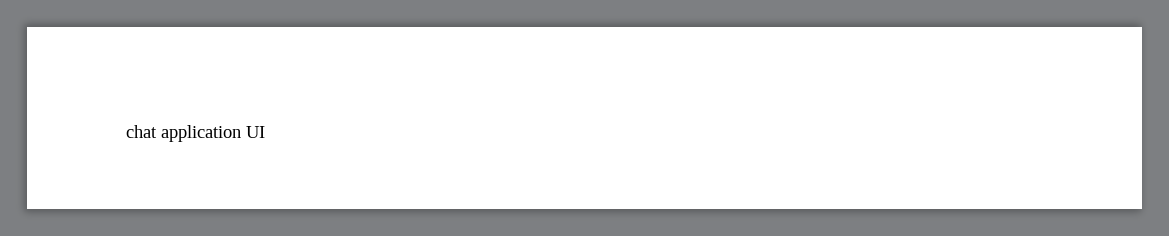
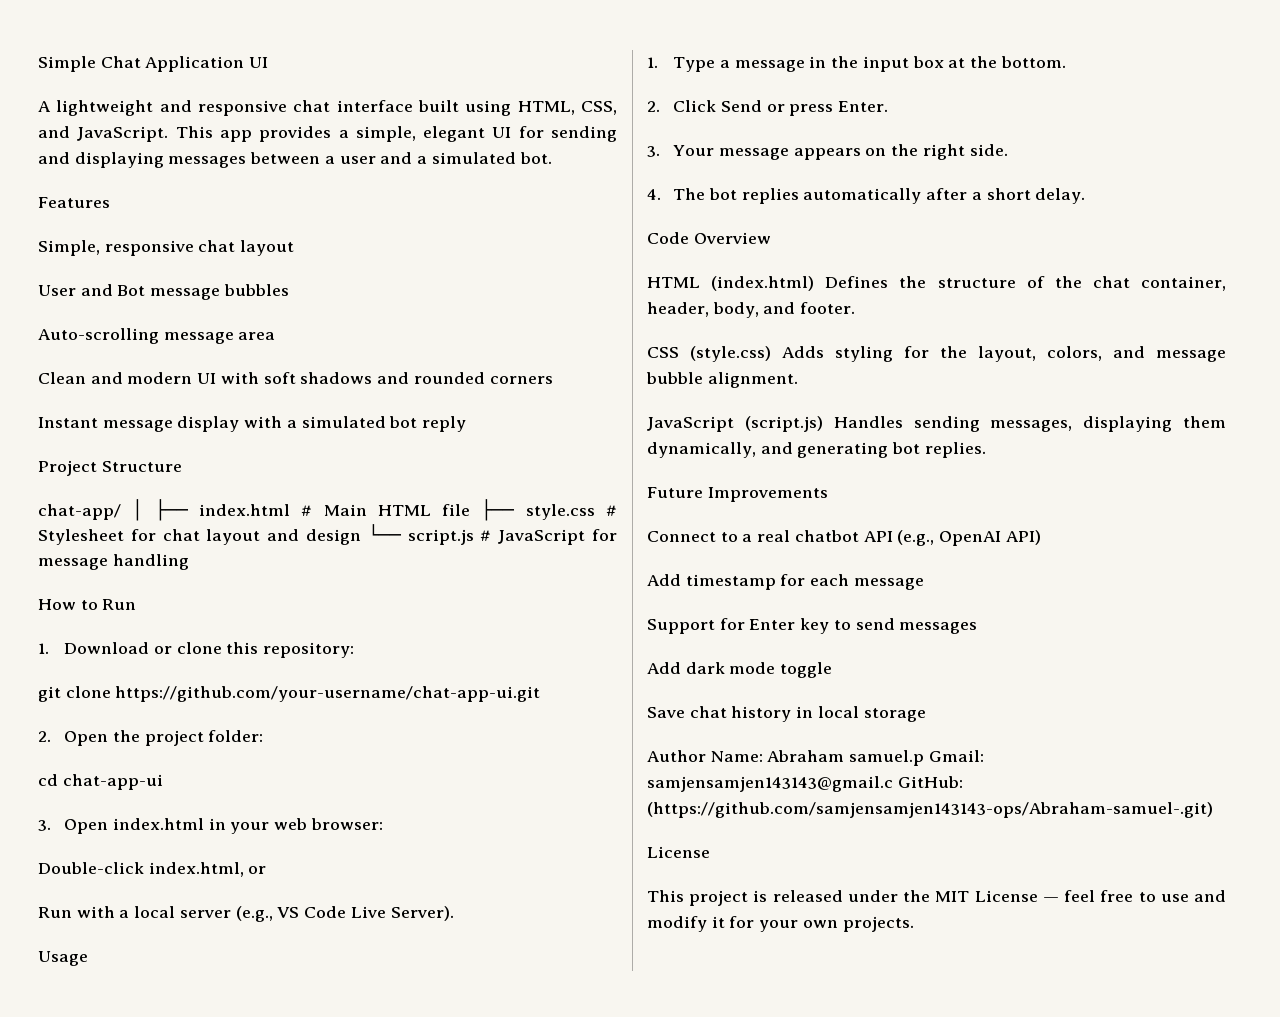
[126,125,265,142] chat application UI -> [38,56,269,72] [38,100,617,116] [38,126,618,142] [38,152,552,168] [38,197,110,208] [38,240,295,256] [38,284,289,300] [38,328,276,344] [38,372,553,384] [38,416,467,432] [38,460,182,476] [38,499,617,521] [38,524,617,545] [38,554,189,570] [38,599,137,610] [38,642,355,658] [38,686,541,702] [38,730,264,746] [38,774,163,790] [38,818,383,834] [38,862,267,877] [38,906,454,922] [38,951,88,966] [647,56,1066,72] [647,100,889,116] [647,144,1008,160] [647,188,1086,204] [647,232,771,244] [647,276,1226,291] [647,302,856,318] [647,346,1226,362] [646,372,798,388] [647,416,1226,432] [647,442,986,458] [647,487,828,502] [647,530,1041,546] [647,574,924,590] [647,618,978,634] [647,662,833,678] [647,706,926,722] [647,750,984,766] [647,776,963,792] [647,802,1213,818] [647,846,710,858] [647,890,1226,906] [647,916,914,932] Simple Chat Application UI // A lightweight and responsive chat interface built using HTML, CSS, and JavaScript. This app provides a simple, elegant UI for sending and displaying messages between a user and a simulated bot. // Features // Simple, responsive chat layout // User and Bot message bubbles // Auto-scrolling message area // Clean and modern UI with soft shadows and rounded corners // Instant message display with a simulated bot reply // Project Structure // chat-app/ │ ├── index.html # Main HTML file ├── style.css # Stylesheet for chat layout and design └── script.js # JavaScript for message handling // How to Run // 1. Download or clone this repository: // git clone https://github.com/your-username/chat-app-ui.git // 2. Open the project folder: // cd chat-app-ui // 3. Open index.html in your web browser: // Double-click index.html, or // Run with a local server (e.g., VS Code Live Server). // Usage // 1. Type a message in the input box at the bottom. // 2. Click Send or press Enter. // 3. Your message appears on the right side. // 4. The bot replies automatically after a short delay. // Code Overview // HTML (index.html) Defines the structure of the chat container, header, body, and footer. // CSS (style.css) Adds styling for the layout, colors, and message bubble alignment. // JavaScript (script.js) Handles sending messages, displaying them dynamically, and generating bot replies. // Future Improvements // Connect to a real chatbot API (e.g., OpenAI API) // Add timestamp for each message // Support for Enter key to send messages // Add dark mode toggle // Save chat history in local storage // Author Name: Abraham samuel.p Gmail: samjensamjen143143@gmail.c GitHub: (https://github.com/samjensamjen143143-ops/Abraham-samuel-.git) // License // This project is released under the MIT License — feel free to use and modify it for your own projects.

